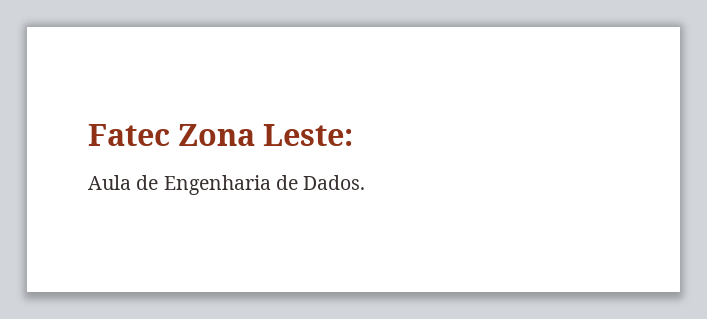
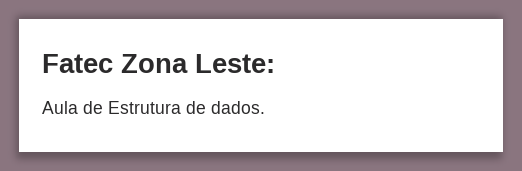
[163,175,366,195] Engenharia de Dados. -> [108,101,265,114] Estrutura de dados.

